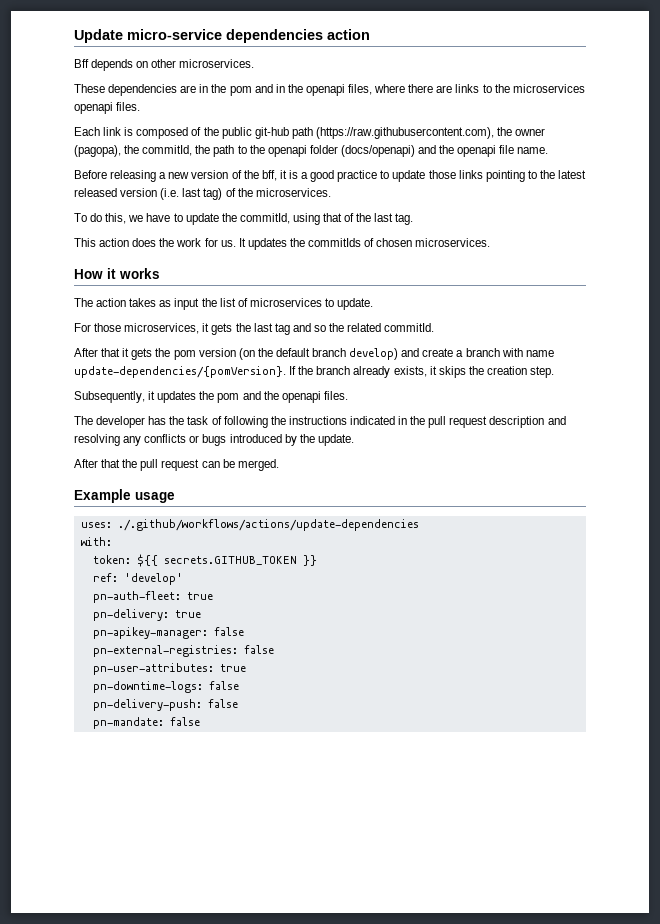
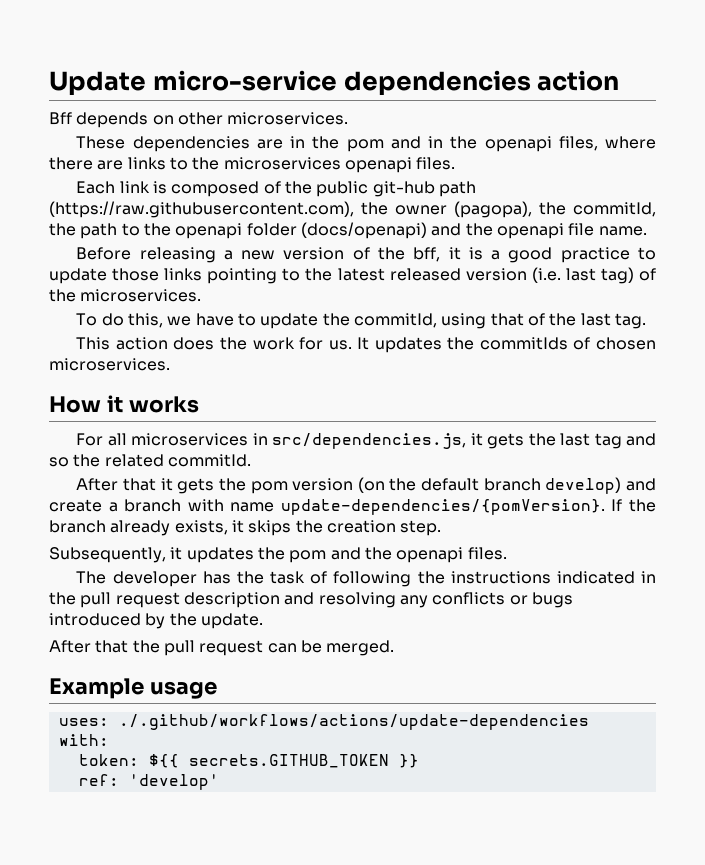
[74,298,374,310] [74,323,200,334] The action takes as input the list of microservices to update. // For those microservices, -> [76,433,467,449] For all microservices in src/dependencies.js,
[92,591,213,603] [92,609,201,621] [92,627,244,639] [92,645,274,657] [92,663,246,675] [92,681,239,693] [92,699,238,711] [92,717,200,729] // pn-auth-fleet: true // pn-delivery: true // pn-apikey-manager: false // pn-external-registries: false // pn-user-attributes: true // pn-downtime-logs: false // pn-delivery-push: false // pn-mandate: false -> (219, 782) none

